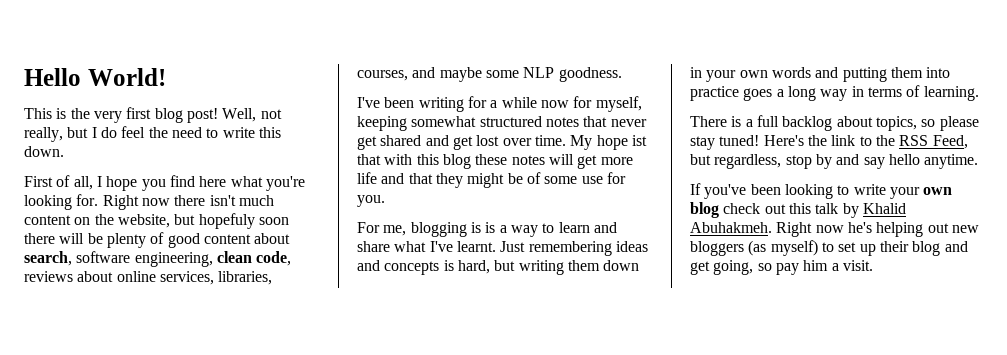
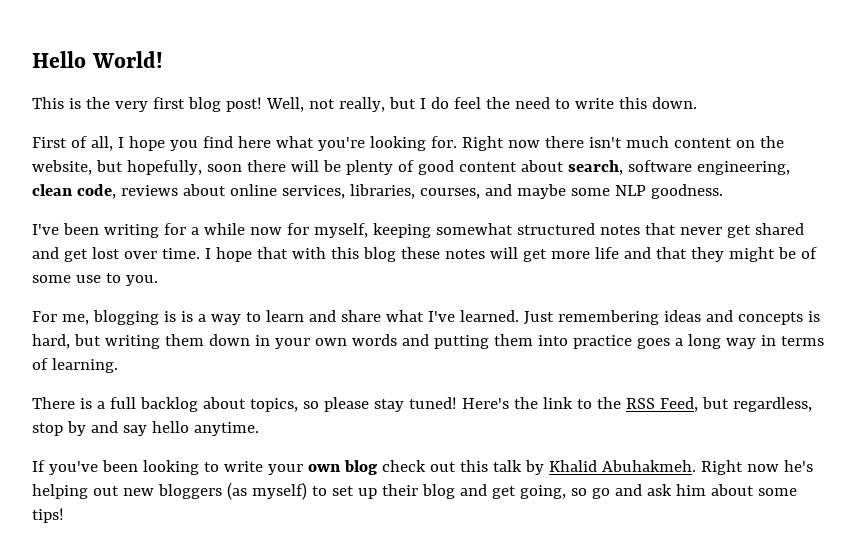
[198,213,255,229] hopefuly -> [126,160,202,175] hopefully,
[570,135,647,150] My hope ist -> [204,247,252,262] I hope
[606,172,626,184] for -> [105,273,121,283] to
[456,241,496,252] learnt. -> [459,310,519,322] learned.
[775,260,873,275] pay him a visit. -> [591,484,797,499] [32,508,64,523] go and ask him about some tips!

